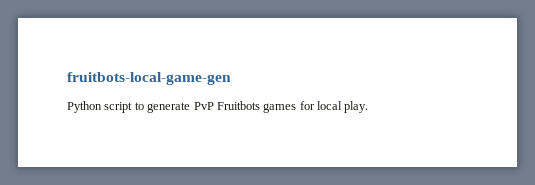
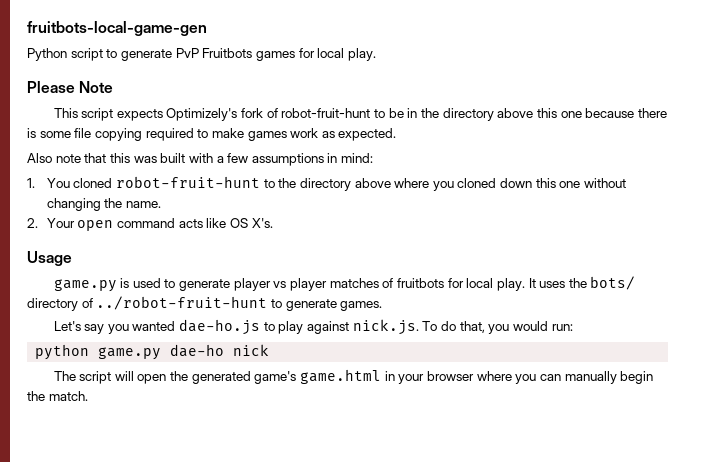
(369, 107) none -> [27,81,114,93] [53,108,667,121] [27,128,397,141] [27,153,374,166] [27,176,627,191] [46,198,161,211] [27,218,273,231] [27,251,72,266] [53,276,636,292] [27,296,383,311] [53,319,573,335] [35,344,270,360] [53,369,654,384] [27,391,88,401] // Please Note // This script expects Optimizely's fork of robot-fruit-hunt to be in the directory above this one because there is some file copying required to make games work as expected. // Also note that this was built with a few assumptions in mind: // 1. You cloned robot-fruit-hunt to the directory above where you cloned down this one without changing the name. // 2. Your open command acts like OS X's. // Usage // game.py is used to generate player vs player matches of fruitbots for local play. It uses the bots/ directory of ../robot-fruit-hunt to generate games. // Let's say you wanted dae-ho.js to play against nick.js. To do that, you would run: // python game.py dae-ho nick // The script will open the generated game's game.html in your browser where you can manually begin the match.

